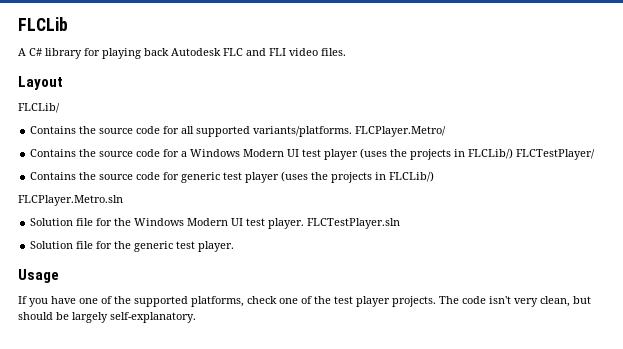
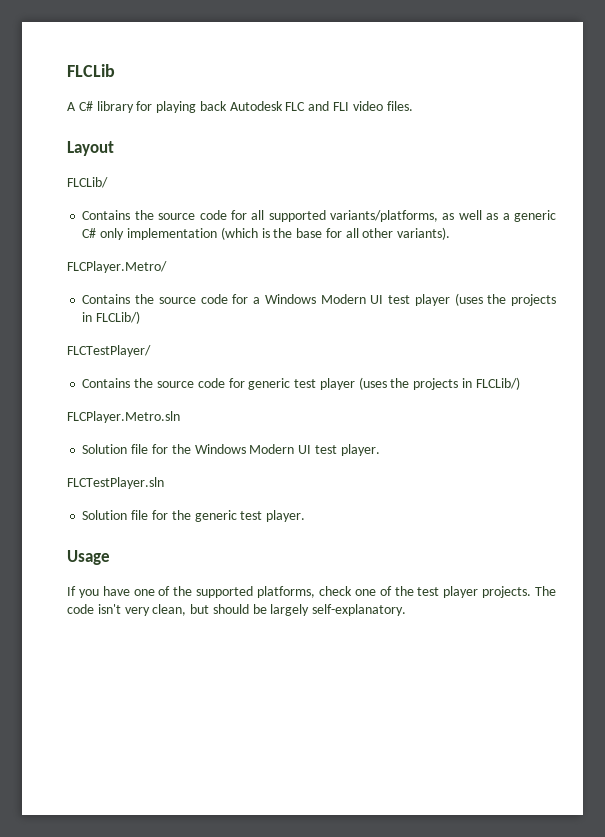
[253,126,353,137] variants/platforms. -> [330,210,556,222] [82,227,451,240] variants/platforms, as well as a generic C# only implementation (which is the base for all other variants). //
(514, 153) none -> (141, 317) //
(305, 223) none -> (380, 450) //

